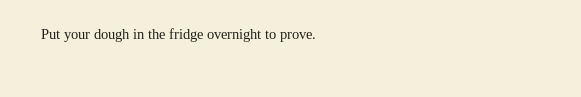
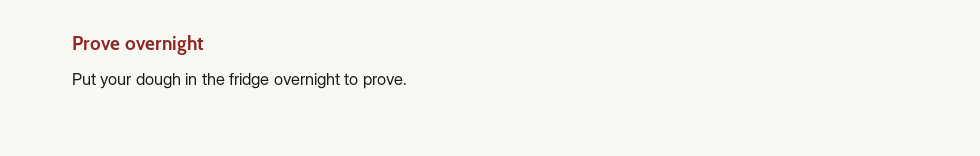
(41, 34) none -> [72,35,205,55] Prove overnight //

